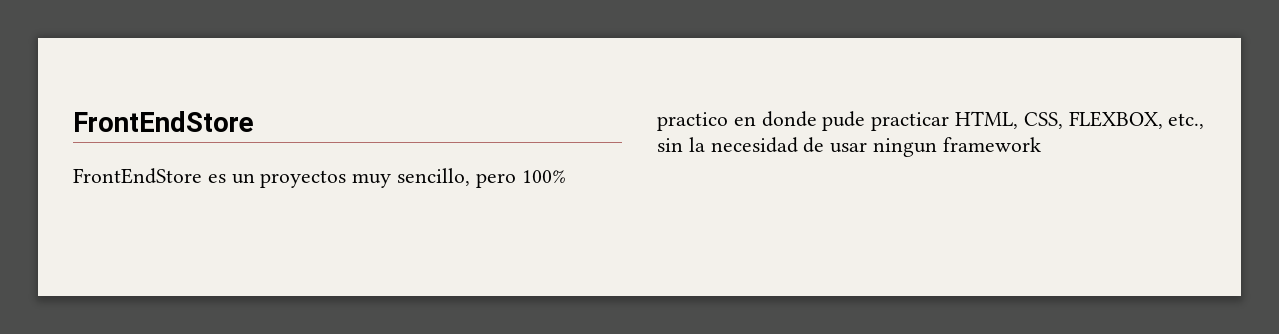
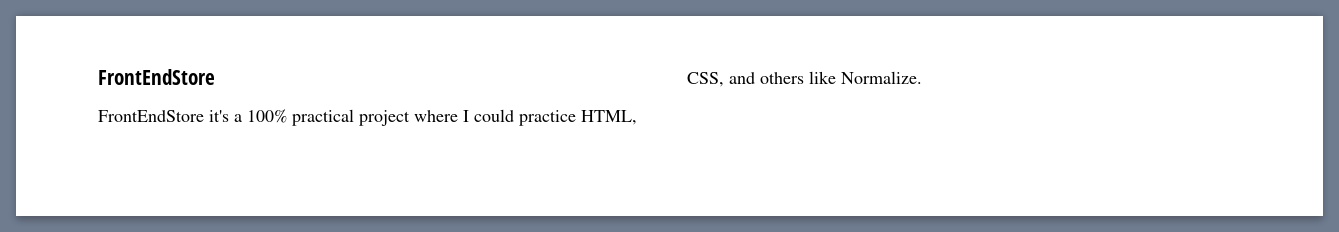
[207,168,566,188] [657,111,1205,131] [657,137,1041,157] es un proyectos muy sencillo, pero 100% practico en donde pude practicar HTML, CSS, FLEXBOX, etc., sin la necesidad de usar ningun framework -> [209,109,637,126] [687,71,922,87] it's a 100% practical project where I could practice HTML, CSS, and others like Normalize.

